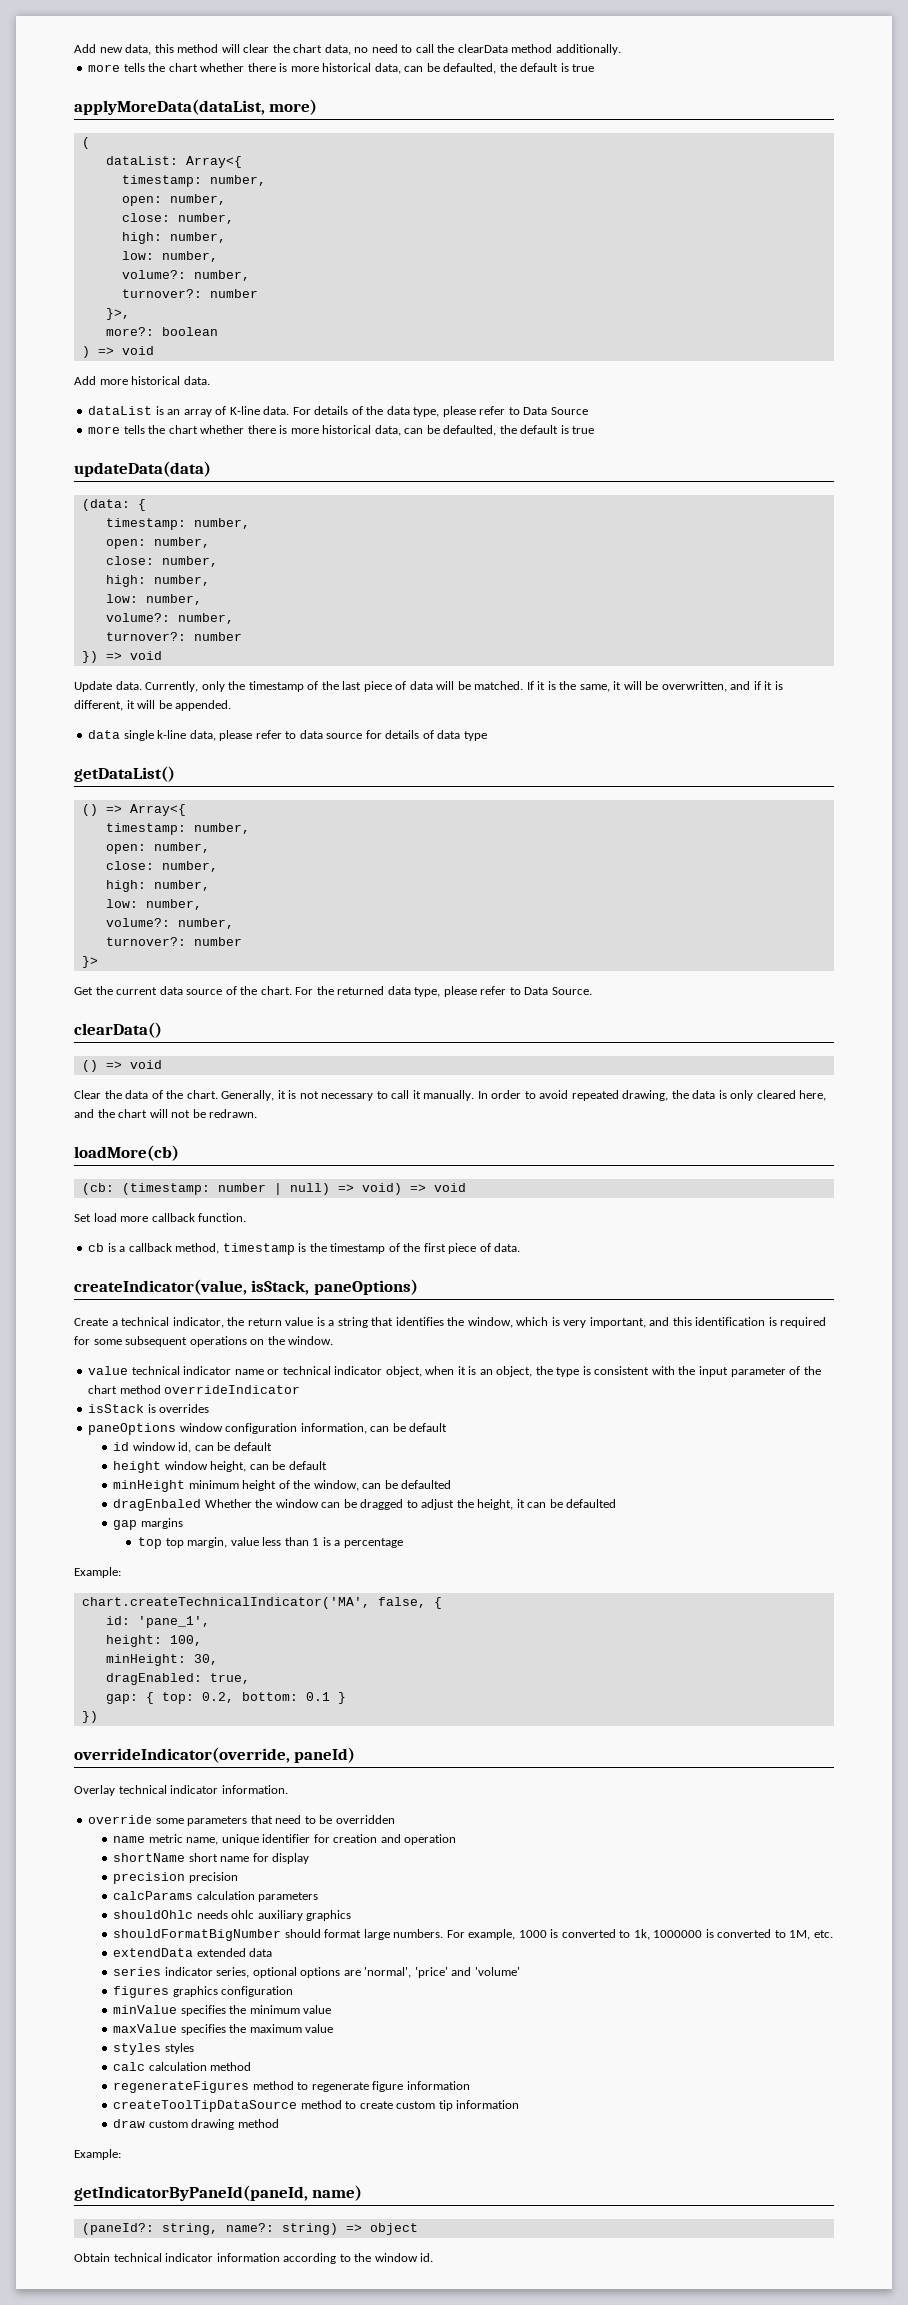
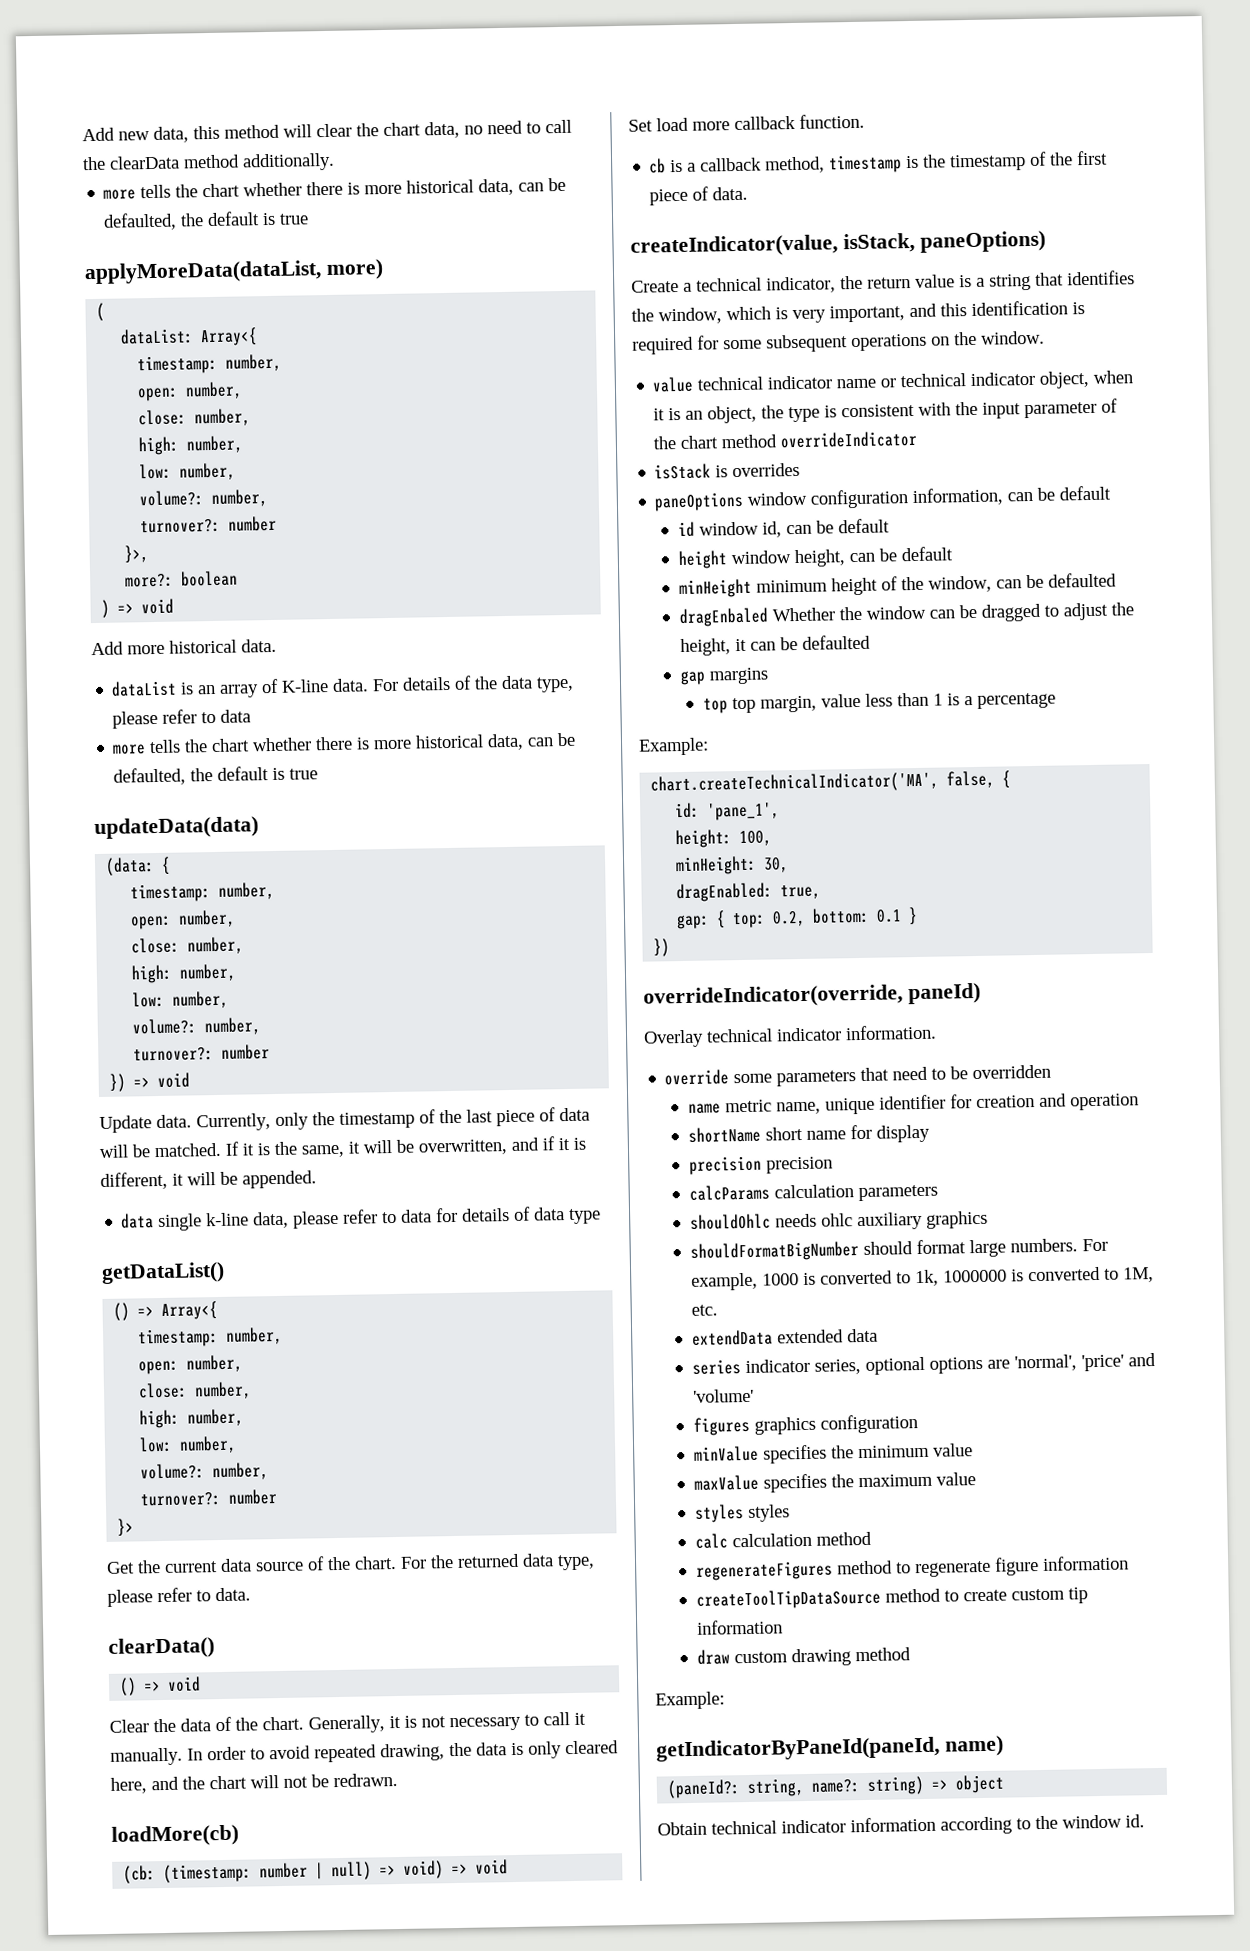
[523,407,588,415] Data Source -> [220,709,252,723] data
[326,733,363,739] source -> (433, 1216) none
[524,987,592,995] Data Source. -> [215,1587,251,1602] data.

